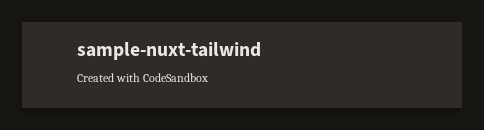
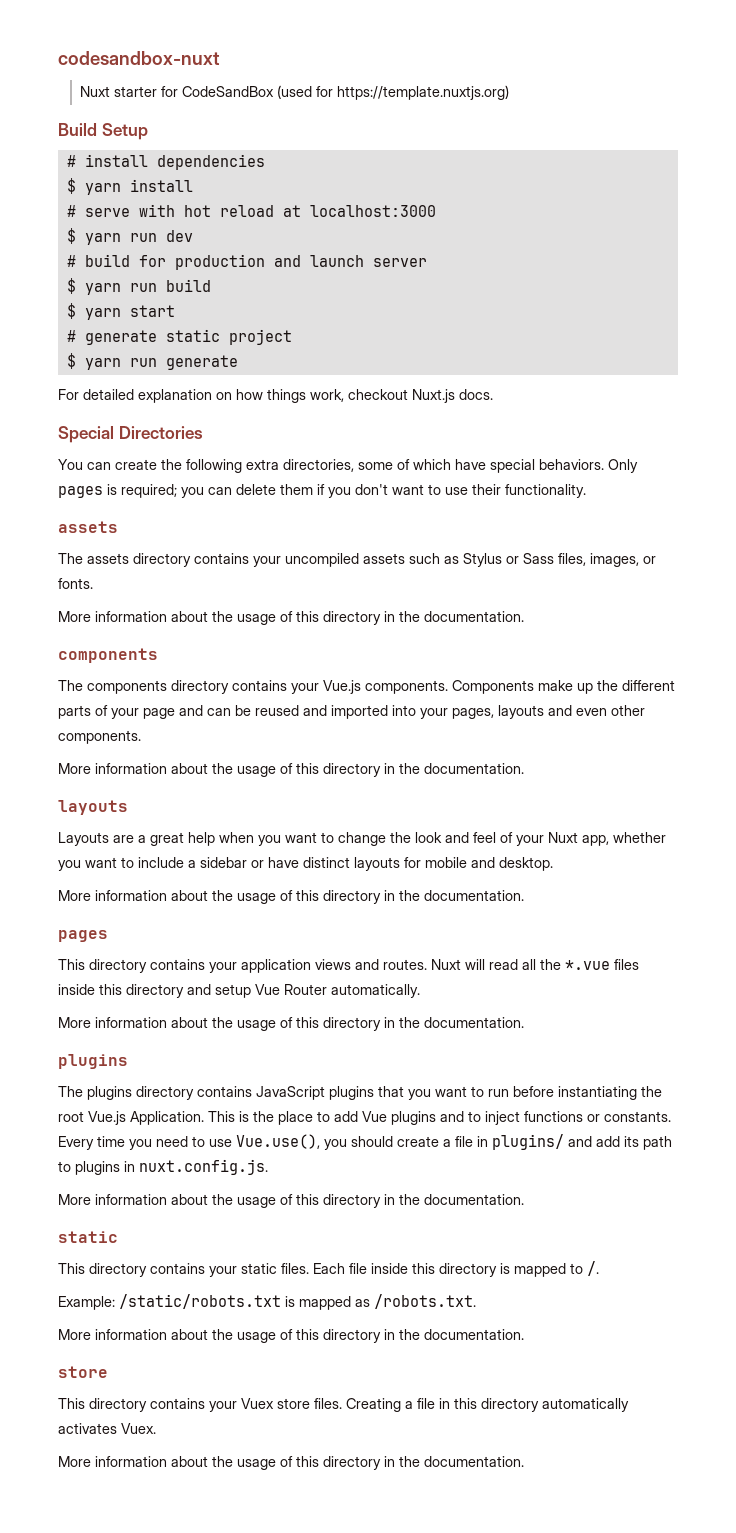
[77,42,261,60] [77,73,209,82] sample-nuxt-tailwind // Created with CodeSandbox -> [58,51,220,65] [80,85,510,100] [58,123,148,140] [66,154,265,170] [66,178,193,195] [66,204,436,217] [66,228,193,245] [66,254,427,270] [66,278,211,295] [66,303,175,320] [66,329,292,345] [66,353,238,370] [58,389,493,403] [58,426,203,443] [58,459,638,473] [58,484,586,498] [58,521,118,533] [58,553,656,567] [58,578,93,589] [58,611,524,625] [58,648,158,663] [58,680,675,694] [58,705,645,719] [58,730,141,744] [58,763,524,777] [58,800,128,815] [58,832,666,846] [58,857,553,871] [58,890,524,904] [58,930,108,942] [58,959,639,973] [58,984,420,998] [58,1017,524,1031] [58,1054,128,1069] [58,1086,662,1100] [58,1111,671,1125] [58,1134,672,1150] [58,1159,268,1175] [58,1194,524,1208] [58,1231,118,1243] [58,1261,599,1277] [58,1294,476,1310] [58,1329,524,1343] [58,1366,108,1378] [58,1398,629,1412] [58,1423,156,1434] [58,1456,524,1470] codesandbox-nuxt // Nuxt starter for CodeSandBox (used for https://template.nuxtjs.org) // Build Setup // # install dependencies // $ yarn install // # serve with hot reload at localhost:3000 // $ yarn run dev // # build for production and launch server // $ yarn run build // $ yarn start // # generate static project // $ yarn run generate // For detailed explanation on how things work, checkout Nuxt.js docs. // Special Directories // You can create the following extra directories, some of which have special behaviors. Only pages is required; you can delete them if you don't want to use their functionality. // assets // The assets directory contains your uncompiled assets such as Stylus or Sass files, images, or fonts. // More information about the usage of this directory in the documentation. // components // The components directory contains your Vue.js components. Components make up the different parts of your page and can be reused and imported into your pages, layouts and even other components. // More information about the usage of this directory in the documentation. // layouts // Layouts are a great help when you want to change the look and feel of your Nuxt app, whether you want to include a sidebar or have distinct layouts for mobile and desktop. // More information about the usage of this directory in the documentation. // pages // This directory contains your application views and routes. Nuxt will read all the *.vue files inside this directory and setup Vue Router automatically. // More information about the usage of this directory in the documentation. // plugins // The plugins directory contains JavaScript plugins that you want to run before instantiating the root Vue.js Application. This is the place to add Vue plugins and to inject functions or constants. Every time you need to use Vue.use(), you should create a file in plugins/ and add its path to plugins in nuxt.config.js. // More information about the usage of this directory in the documentation. // static // This directory contains your static files. Each file inside this directory is mapped to /. // Example: /static/robots.txt is mapped as /robots.txt. // More information about the usage of this directory in the documentation. // store // This directory contains your Vuex store files. Creating a file in this directory automatically activates Vuex. // More information about the usage of this directory in the documentation.

